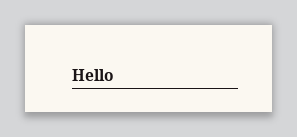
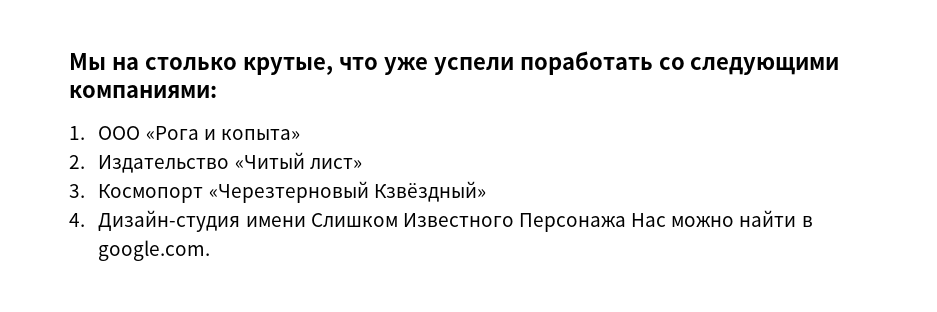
[72,69,114,81] Hello -> [69,51,840,75] [69,85,217,98] [69,126,300,140] [69,152,362,173] [69,181,486,203] [69,210,813,232] [98,240,211,261] Мы на столько крутые, что уже успели поработать со следующими компаниями: // 1. ООО «Рога и копыта» // 2. Издательство «Читый лист» // 3. Космопорт «Черезтерновый Кзвёздный» // 4. Дизайн-студия имени Слишком Известного Персонажа Нас можно найти в google.com.

